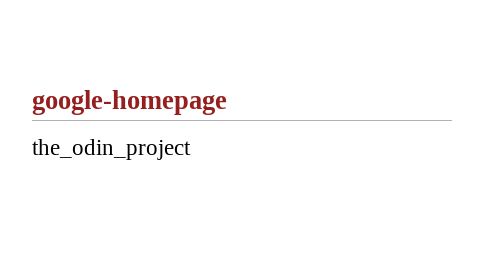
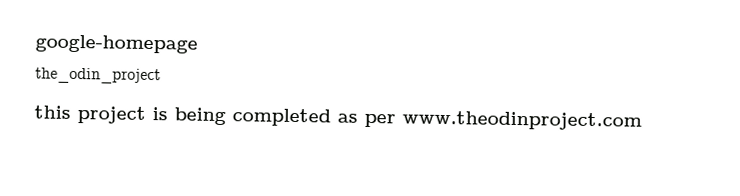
(191, 149) none -> [34,105,642,131] // this project is being completed as per www.theodinproject.com

